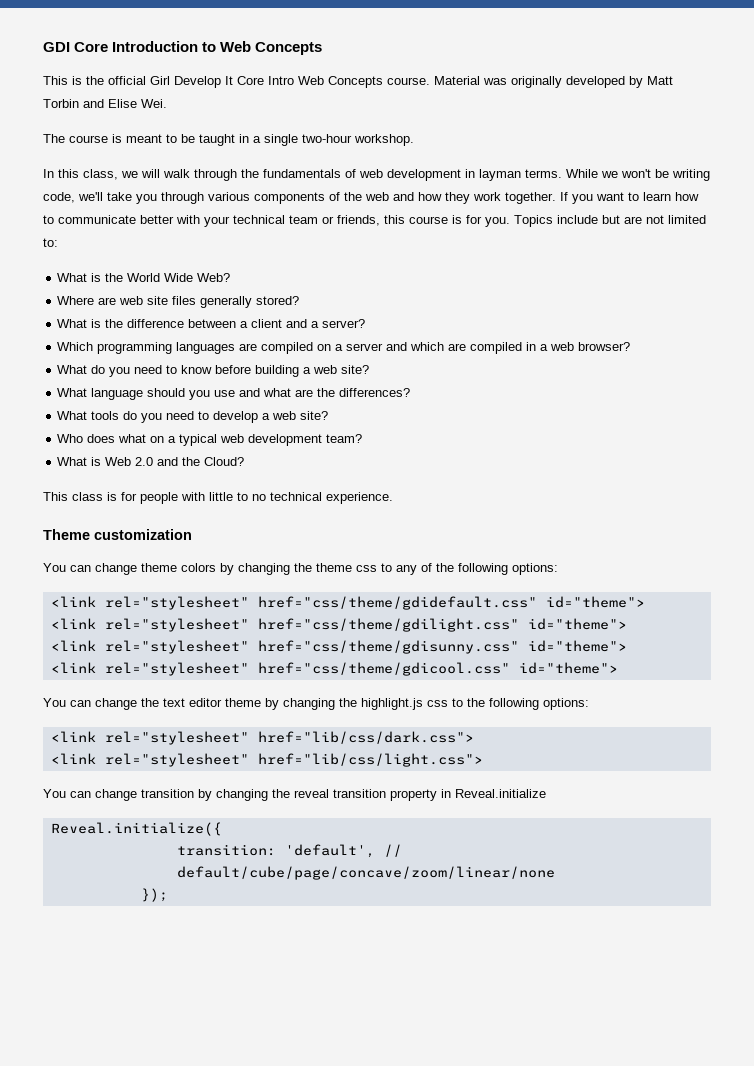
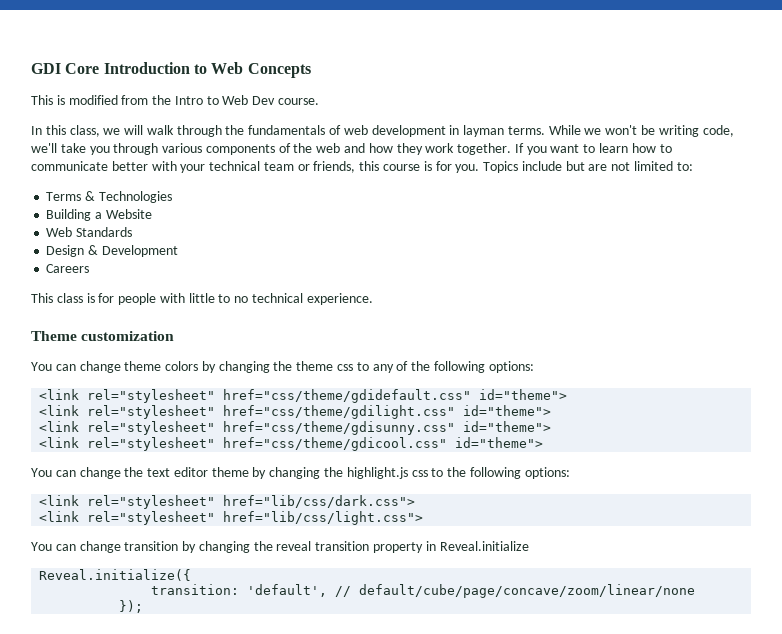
[86,76,673,88] [43,99,167,108] [43,134,414,146] the official Girl Develop It Core Intro Web Concepts course. Material was originally developed by Matt Torbin and Elise Wei. // The course is meant to be taught in a single two-hour workshop. -> [68,95,320,105] modified from the Intro to Web Dev course.
[57,273,231,282] [57,296,300,308] [57,319,366,328] [57,342,631,354] [57,365,370,377] [57,388,411,400] [57,411,329,423] [57,434,363,446] [57,457,245,466] What is the World Wide Web? // Where are web site files generally stored? // What is the difference between a client and a server? // Which programming languages are compiled on a server and which are compiled in a web browser? // What do you need to know before building a web site? // What language should you use and what are the differences? // What tools do you need to develop a web site? // Who does what on a typical web development team? // What is Web 2.0 and the Cloud? -> [46,191,172,203] [46,209,152,221] [46,227,133,237] [46,245,178,257] [46,264,90,273] Terms & Technologies // Building a Website // Web Standards // Design & Development // Careers

